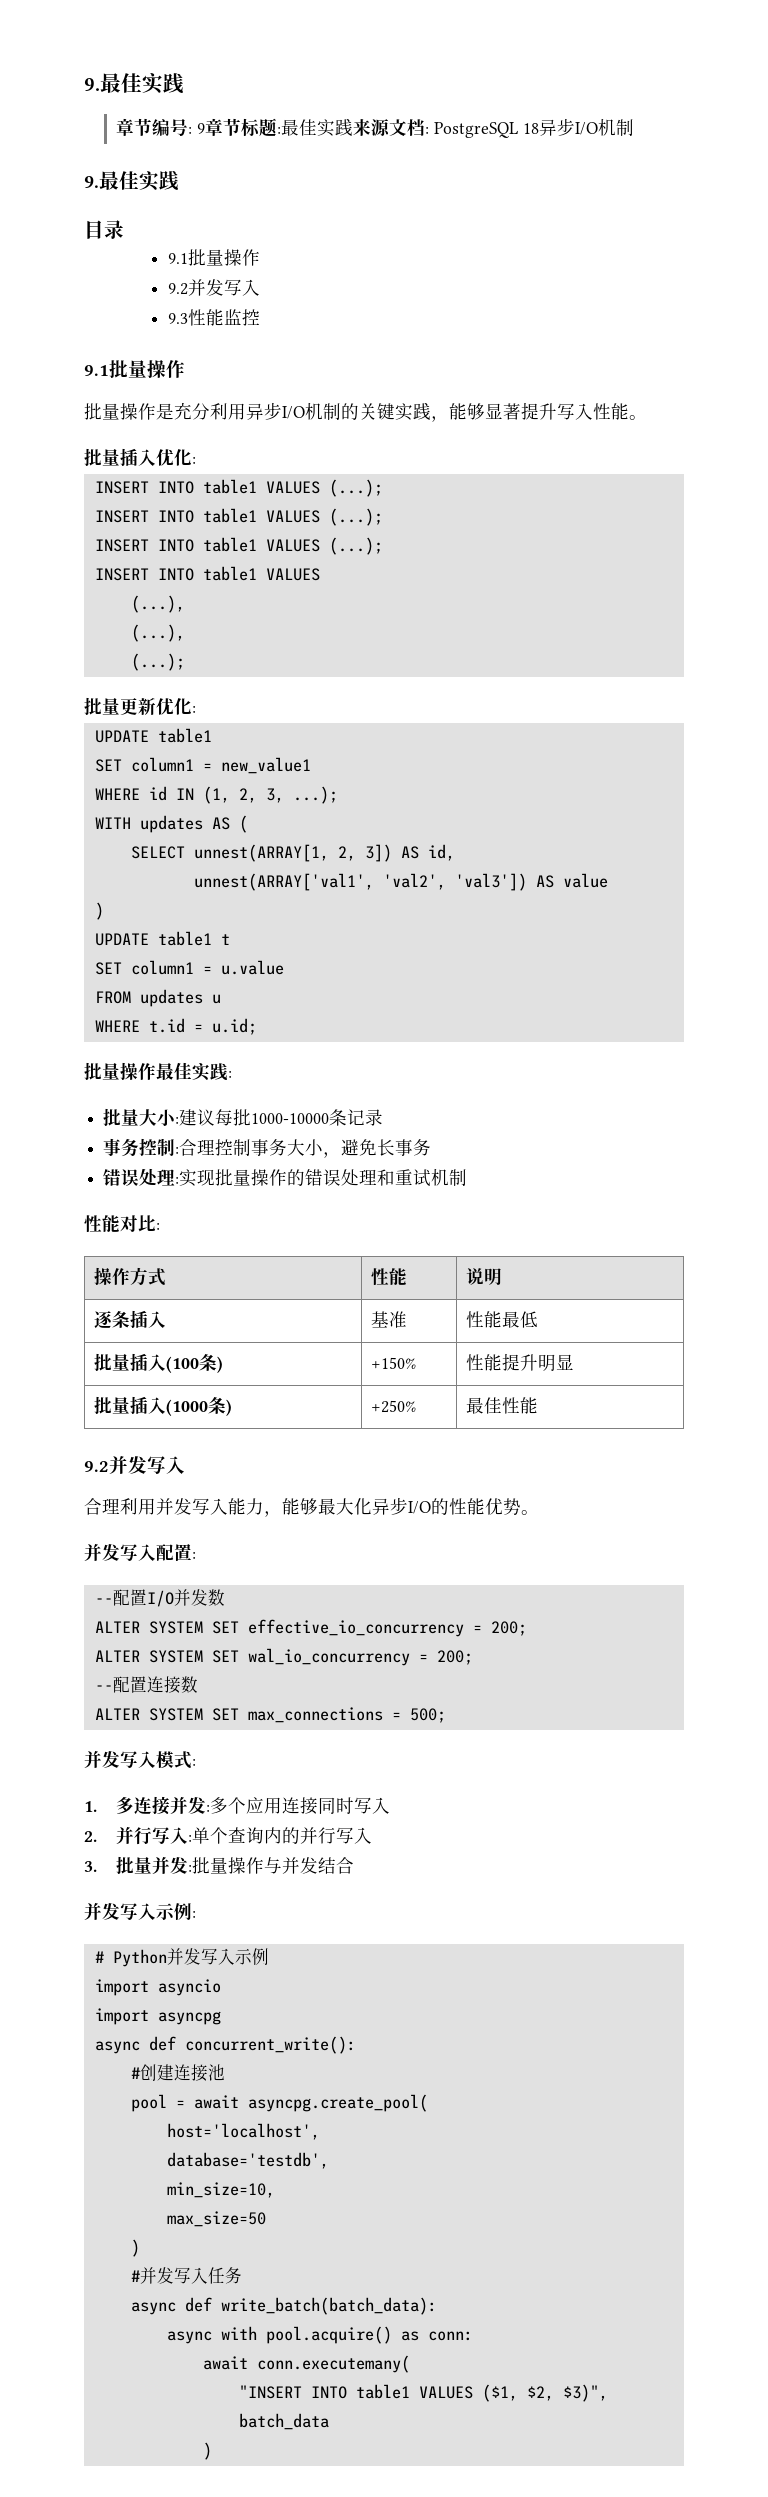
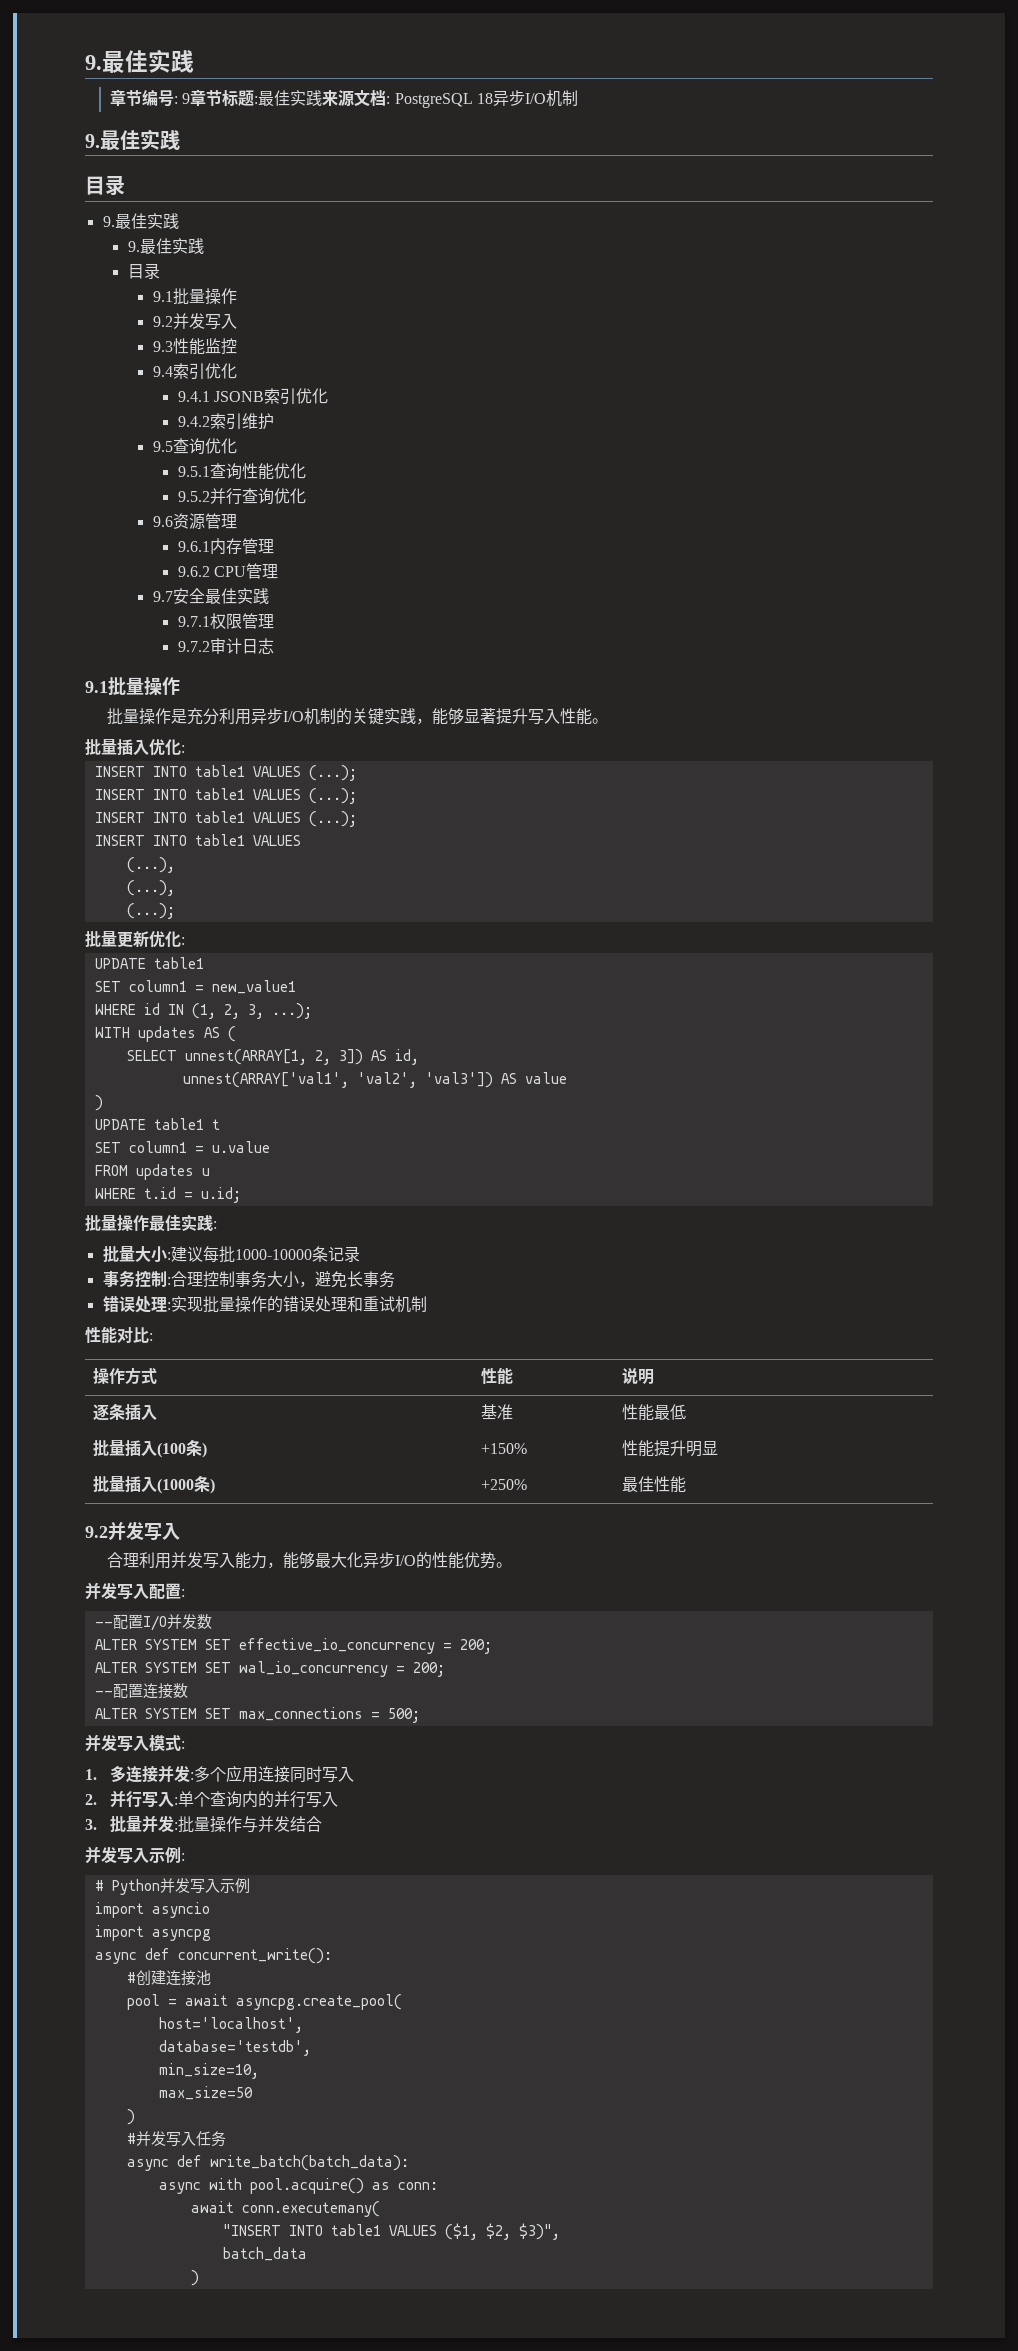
(124, 229) none -> [102,213,179,229] [127,238,204,254] [127,263,160,279] // 9.最佳实践 // 9.最佳实践 // 目录
(260, 317) none -> [152,363,237,380] [177,388,328,405] [177,413,274,430] [152,438,237,455] [177,463,306,480] [177,488,306,505] [152,513,237,530] [177,538,274,555] [177,563,278,579] [152,588,269,604] [177,613,274,629] [177,638,274,654] // 9.4索引优化 // 9.4.1 JSONB索引优化 // 9.4.2索引维护 // 9.5查询优化 // 9.5.1查询性能优化 // 9.5.2并行查询优化 // 9.6资源管理 // 9.6.1内存管理 // 9.6.2 CPU管理 // 9.7安全最佳实践 // 9.7.1权限管理 // 9.7.2审计日志

